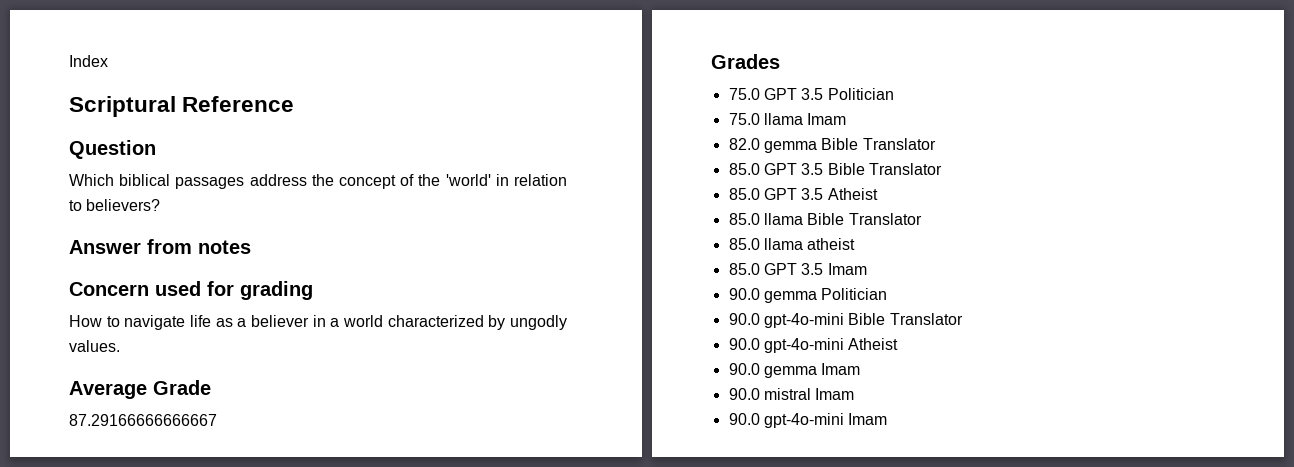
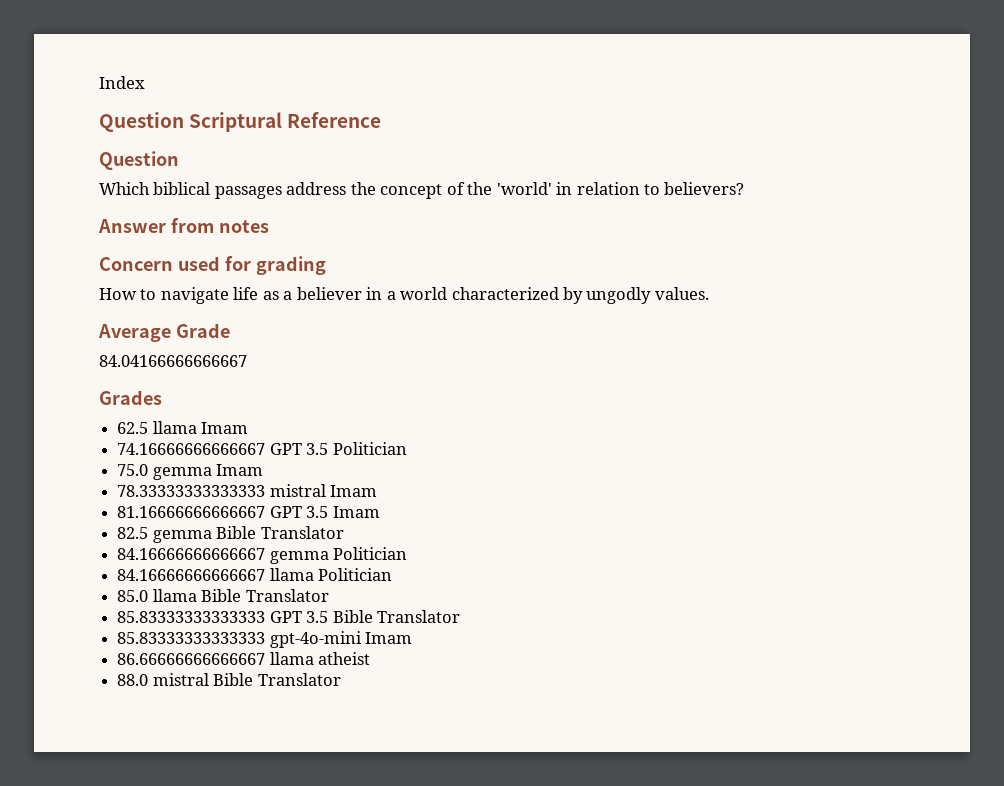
(108, 61) none -> [99,112,184,132] Question
[69,414,217,426] 87.29166666666667 -> [99,355,247,367] 84.04166666666667
[728,88,760,100] 75.0 -> [117,421,249,434] [117,443,266,455] 62.5 llama Imam // 74.16666666666667
[763,113,847,125] [728,138,936,153] [728,163,942,175] [728,188,878,200] [728,213,922,225] [728,238,856,250] [728,263,867,275] [728,288,888,303] [728,313,963,328] [728,338,899,353] [728,363,861,378] [728,388,855,400] [728,413,888,428] llama Imam // 82.0 gemma Bible Translator // 85.0 GPT 3.5 Bible Translator // 85.0 GPT 3.5 Atheist // 85.0 llama Bible Translator // 85.0 llama atheist // 85.0 GPT 3.5 Imam // 90.0 gemma Politician // 90.0 gpt-4o-mini Bible Translator // 90.0 gpt-4o-mini Atheist // 90.0 gemma Imam // 90.0 mistral Imam // 90.0 gpt-4o-mini Imam -> [152,464,264,480] [117,484,378,497] [117,506,380,518] [117,526,344,543] [117,547,408,564] [117,568,393,581] [117,589,329,602] [117,610,460,623] [117,631,413,648] [117,652,371,665] [117,673,341,686] gemma Imam // 78.33333333333333 mistral Imam // 81.16666666666667 GPT 3.5 Imam // 82.5 gemma Bible Translator // 84.16666666666667 gemma Politician // 84.16666666666667 llama Politician // 85.0 llama Bible Translator // 85.83333333333333 GPT 3.5 Bible Translator // 85.83333333333333 gpt-4o-mini Imam // 86.66666666666667 llama atheist // 88.0 mistral Bible Translator

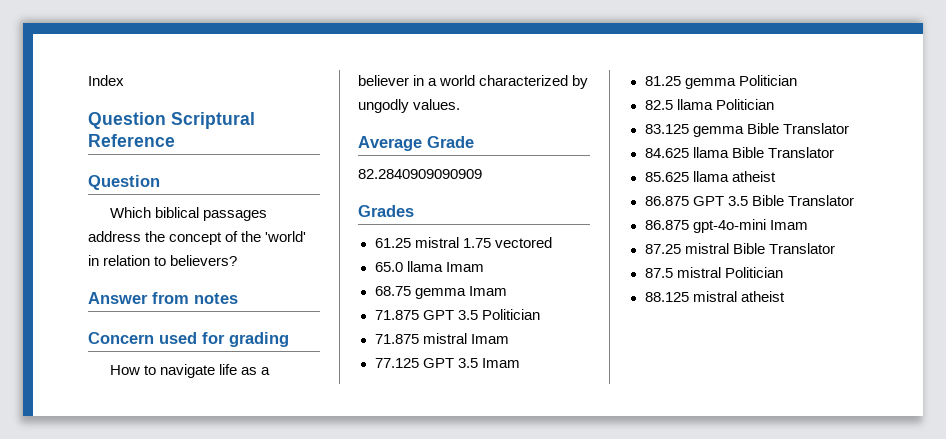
[99,355,247,367] 84.04166666666667 -> [358,169,482,179] 82.2840909090909
[117,421,249,434] [117,443,266,455] 62.5 llama Imam // 74.16666666666667 -> [374,237,552,248] [374,261,484,272] [374,286,507,299] [374,310,419,320] 61.25 mistral 1.75 vectored // 65.0 llama Imam // 68.75 gemma Imam // 71.875
[117,464,264,480] [117,485,266,497] 75.0 gemma Imam // 78.33333333333333 -> [374,334,419,344] 71.875
[117,506,266,518] 81.16666666666667 -> [374,358,419,368] 77.125
[117,526,344,543] [117,547,408,564] [117,568,393,581] [117,590,149,602] 82.5 gemma Bible Translator // 84.16666666666667 gemma Politician // 84.16666666666667 llama Politician // 85.0 -> [644,75,797,89] [644,99,774,110] [644,123,849,137] [644,148,689,158] 81.25 gemma Politician // 82.5 llama Politician // 83.125 gemma Bible Translator // 84.625
[117,611,266,623] 85.83333333333333 -> [644,171,776,182] [644,196,689,206] 85.625 llama atheist // 86.875
[117,632,266,644] 85.83333333333333 -> [644,220,689,230] 86.875
[117,652,371,665] [117,674,149,686] 86.66666666666667 llama atheist // 88.0 -> [644,244,681,254] 87.25
(341, 679) none -> [644,267,783,278] [644,291,785,302] // 87.5 mistral Politician // 88.125 mistral atheist

